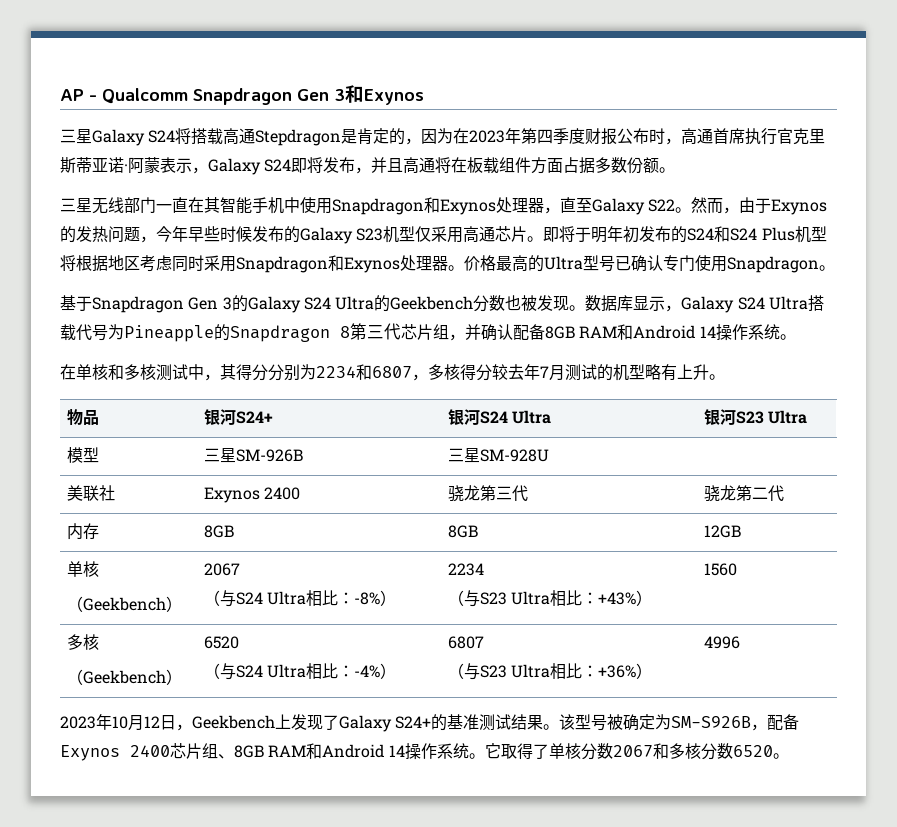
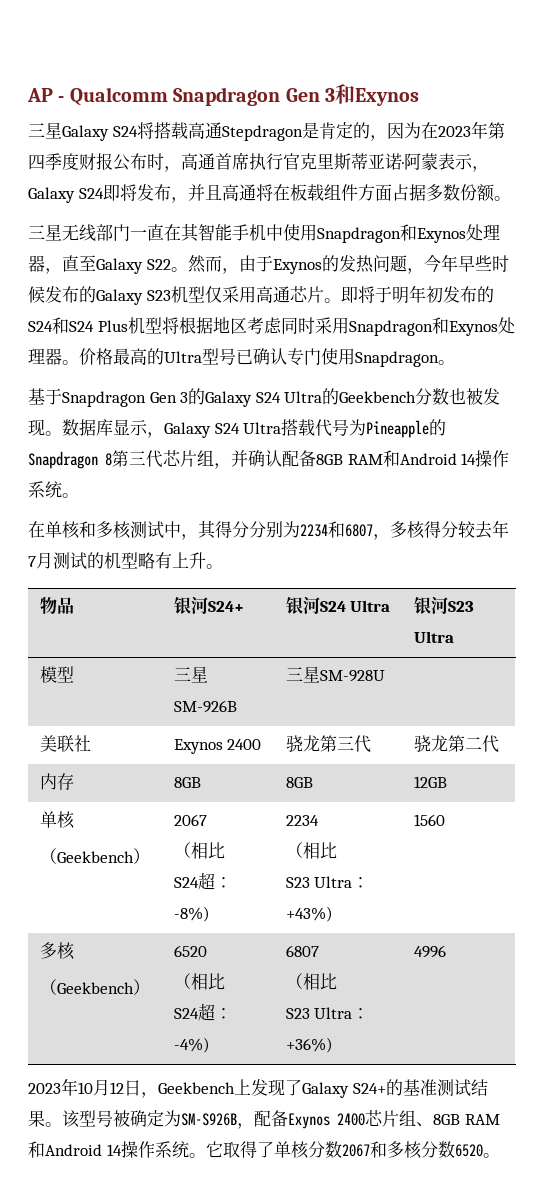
[220,590,397,607] 与S24 Ultra相比：-8%） -> [190,842,225,859] [173,872,232,890] [173,906,210,922] 相比 // S24超：-8%)
[464,590,653,607] 与S23 Ultra相比：+43%） -> [302,842,337,859] [285,876,370,888] [285,906,333,922] 相比 // S23 Ultra：+43%)
[220,663,397,680] 与S24 Ultra相比：-4%） -> [190,973,225,990] [173,1003,232,1021] [173,1037,210,1053] 相比 // S24超：-4%)
[464,663,653,680] 与S23 Ultra相比：+36%） -> [302,973,337,990] [285,1007,370,1019] [285,1037,333,1053] 相比 // S23 Ultra：+36%)

